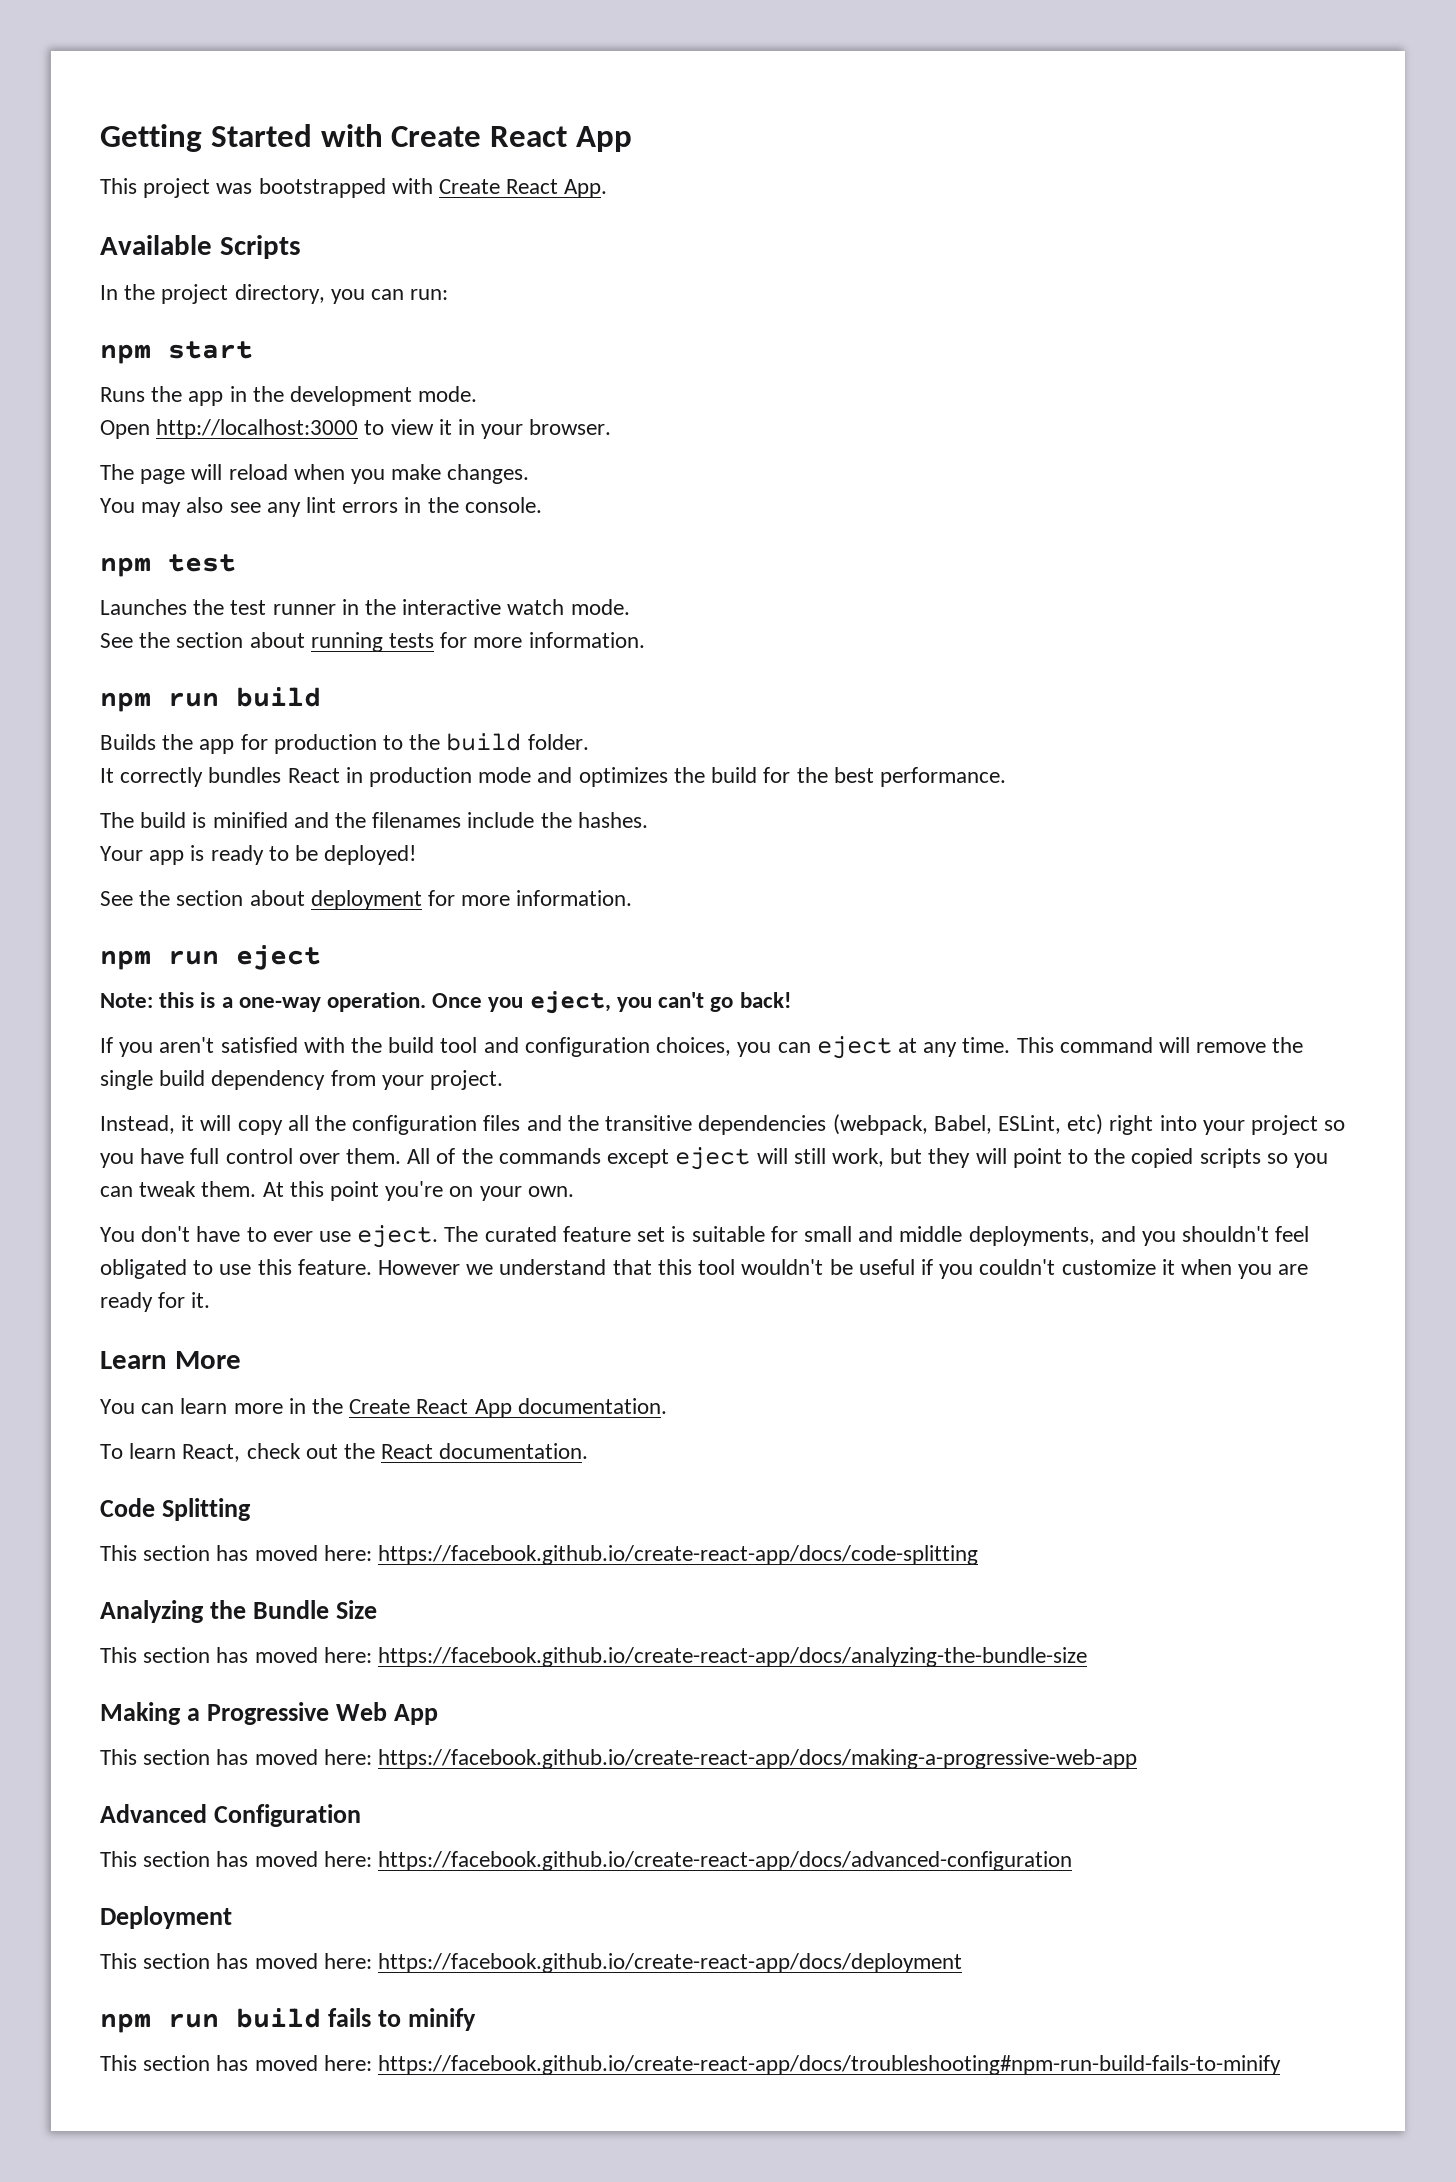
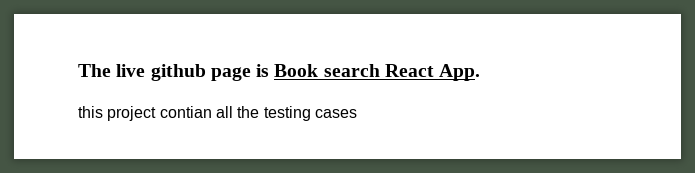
[100,124,632,152] [100,178,608,198] [100,235,301,259] [100,284,449,304] [100,341,253,364] [100,386,478,406] [100,419,612,439] [100,464,530,484] [100,497,542,517] [100,554,236,577] [100,599,630,615] [100,632,645,652] [100,687,321,712] [100,733,589,754] [100,767,1006,787] [100,812,648,828] [100,845,417,865] [100,890,633,910] [100,945,321,970] [100,991,791,1014] [100,1036,1304,1059] [100,1070,504,1090] [100,1114,1346,1135] [100,1147,1329,1170] [100,1181,574,1201] [100,1225,1310,1248] [100,1259,1309,1279] [100,1292,211,1312] [100,1351,241,1369] [100,1398,667,1418] [100,1443,589,1462] [100,1498,252,1521] [100,1545,979,1565] [100,1600,378,1623] [100,1647,1088,1667] [100,1702,439,1725] [100,1749,1138,1769] [100,1804,362,1827] [100,1851,1073,1871] [100,1906,232,1929] [100,1953,963,1973] [100,2008,477,2033] [100,2055,1282,2075] Getting Started with Create React App // This project was bootstrapped with Create React App. // Available Scripts // In the project directory, you can run: // npm start // Runs the app in the development mode. // Open http://localhost:3000 to view it in your browser. // The page will reload when you make changes. // You may also see any lint errors in the console. // npm test // Launches the test runner in the interactive watch mode. // See the section about running tests for more information. // npm run build // Builds the app for production to the build folder. // It correctly bundles React in production mode and optimizes the build for the best performance. // The build is minified and the filenames include the hashes. // Your app is ready to be deployed! // See the section about deployment for more information. // npm run eject // Note: this is a one-way operation. Once you eject, you can't go back! // If you aren't satisfied with the build tool and configuration choices, you can eject at any time. This command will remove the single build dependency from your project. // Instead, it will copy all the configuration files and the transitive dependencies (webpack, Babel, ESLint, etc) right into your project so you have full control over them. All of the commands except eject will still work, but they will point to the copied scripts so you can tweak them. At this point you're on your own. // You don't have to ever use eject. The curated feature set is suitable for small and middle deployments, and you shouldn't feel obligated to use this feature. However we understand that this tool wouldn't be useful if you couldn't customize it when you are ready for it. // Learn More // You can learn more in the Create React App documentation. // To learn React, check out the React documentation. // Code Splitting // This section has moved here: https://facebook.github.io/create-react-app/docs/code-splitting // Analyzing the Bundle Size // This section has moved here: https://facebook.github.io/create-react-app/docs/analyzing-the-bundle-size // Making a Progressive Web App // This section has moved here: https://facebook.github.io/create-react-app/docs/making-a-progressive-web-app // Advanced Configuration // This section has moved here: https://facebook.github.io/create-react-app/docs/advanced-configuration // Deployment // This section has moved here: https://facebook.github.io/create-react-app/docs/deployment // npm run build fails to minify // This section has moved here: https://facebook.github.io/create-react-app/docs/troubleshooting#npm-run-build-fails-to-minify -> [78,64,481,81] [78,106,357,121] The live github page is Book search React App. // this project contian all the testing cases

